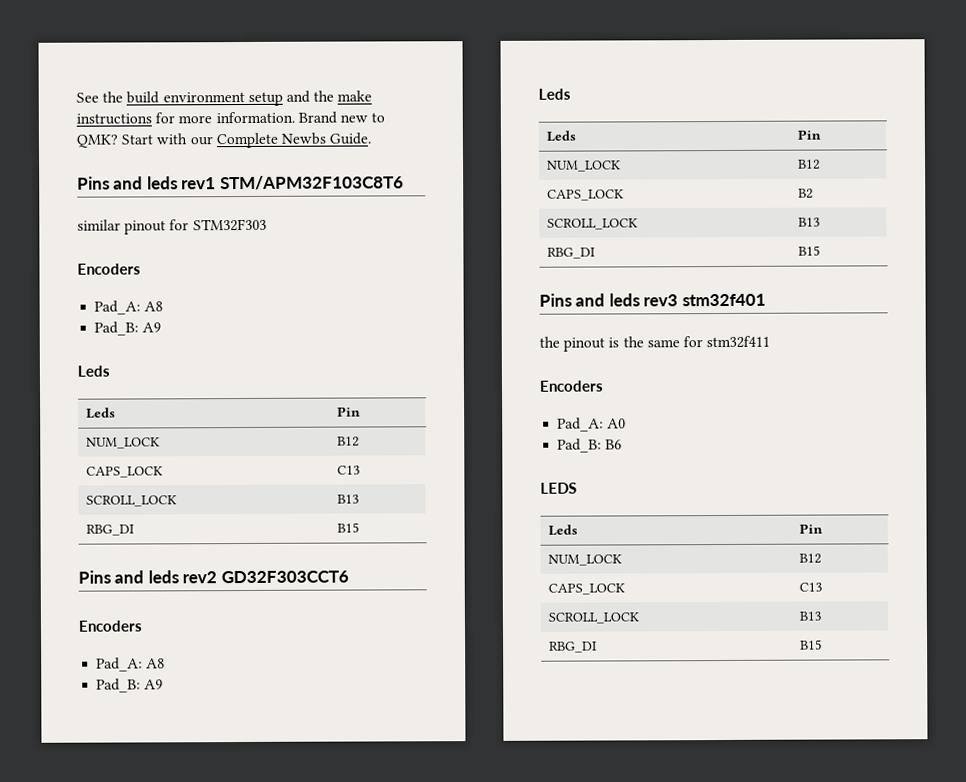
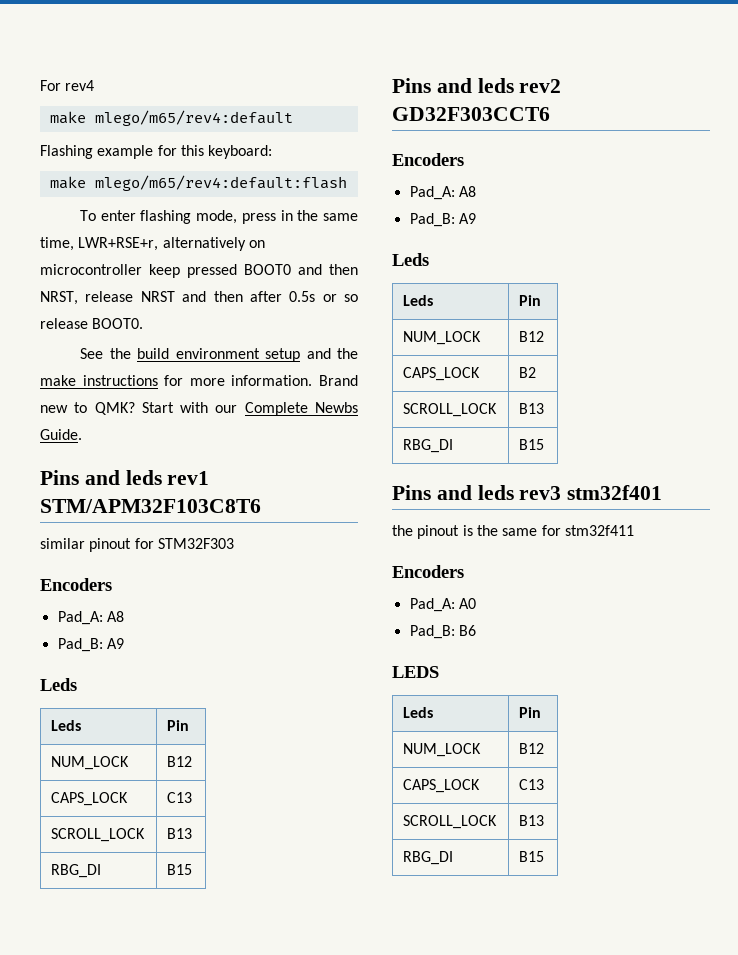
(76, 97) none -> [40,80,95,91] [49,110,293,126] [40,145,273,159] [49,175,347,191] [79,210,358,224] [40,237,265,251] [40,264,358,278] [40,291,358,305] [40,318,144,329] For rev4 // make mlego/m65/rev4:default // Flashing example for this keyboard: // make mlego/m65/rev4:default:flash // To enter flashing mode, press in the same time, LWR+RSE+r, alternatively on microcontroller keep pressed BOOT0 and then NRST, release NRST and then after 0.5s or so release BOOT0. //

